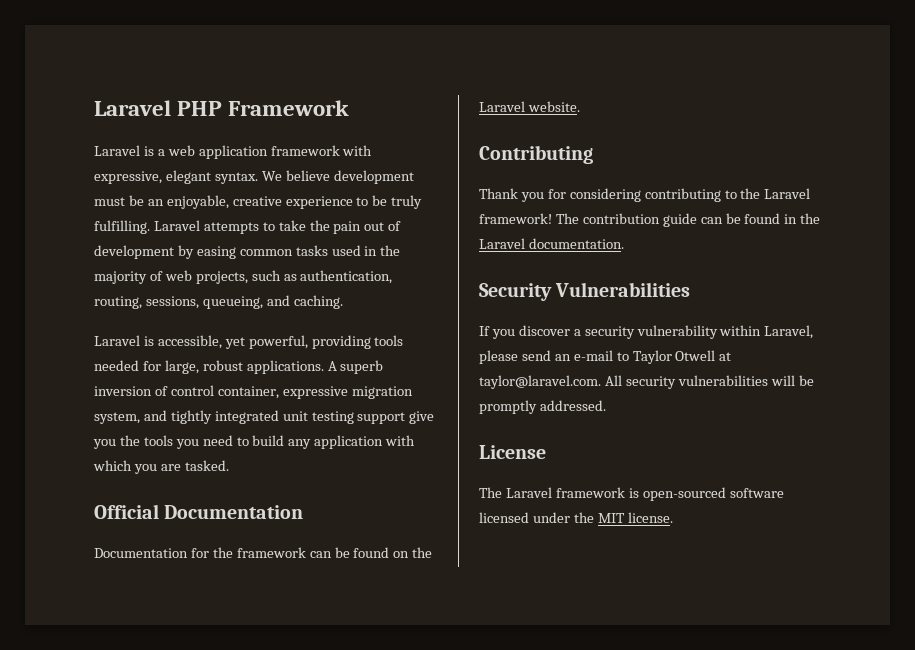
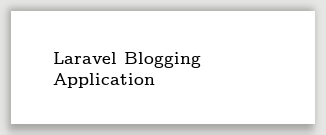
[94,100,350,116] [94,145,373,159] [94,170,414,184] [94,195,423,209] [94,220,402,234] [94,245,401,259] [94,270,393,284] [94,295,343,309] [94,335,404,349] [94,360,384,374] [94,385,413,399] [94,410,435,424] [93,435,416,449] [93,460,229,474] [94,504,304,519] [94,547,433,558] [479,101,580,112] [479,145,593,164] [479,188,811,202] [479,213,821,227] [479,238,624,249] [479,282,691,301] [479,325,814,339] [479,350,732,364] [479,375,814,389] [479,400,606,414] [479,445,546,459] [479,487,784,501] [479,512,673,523] Laravel PHP Framework // Laravel is a web application framework with expressive, elegant syntax. We believe development must be an enjoyable, creative experience to be truly fulfilling. Laravel attempts to take the pain out of development by easing common tasks used in the majority of web projects, such as authentication, routing, sessions, queueing, and caching. // Laravel is accessible, yet powerful, providing tools needed for large, robust applications. A superb inversion of control container, expressive migration system, and tightly integrated unit testing support give you the tools you need to build any application with which you are tasked. // Official Documentation // Documentation for the framework can be found on the Laravel website. // Contributing // Thank you for considering contributing to the Laravel framework! The contribution guide can be found in the Laravel documentation. // Security Vulnerabilities // If you discover a security vulnerability within Laravel, please send an e-mail to Taylor Otwell at taylor@laravel.com. All security vulnerabilities will be promptly addressed. // License // The Laravel framework is open-sourced software licensed under the MIT license. -> [53,52,201,68] [53,73,155,88] Laravel Blogging Application

